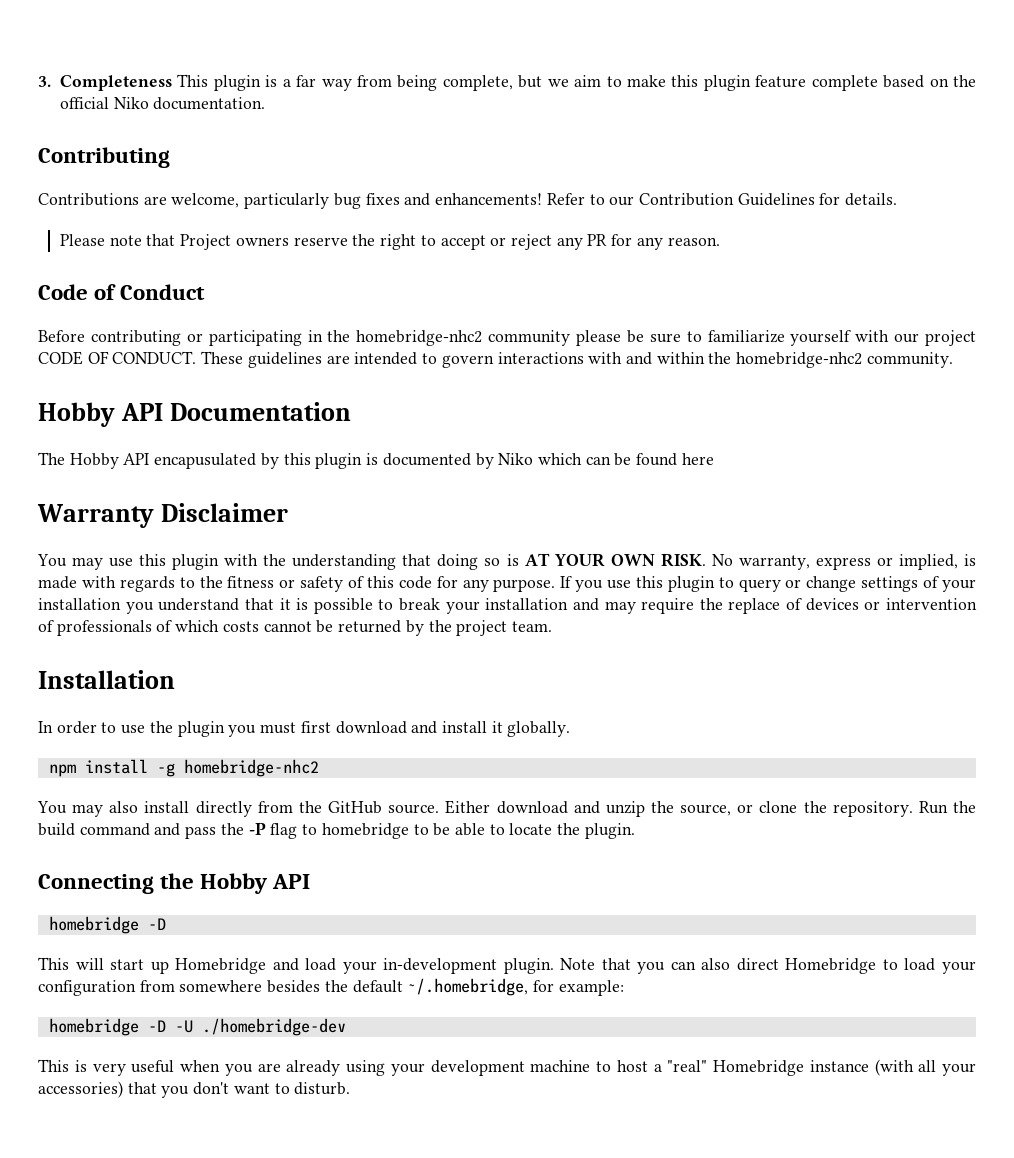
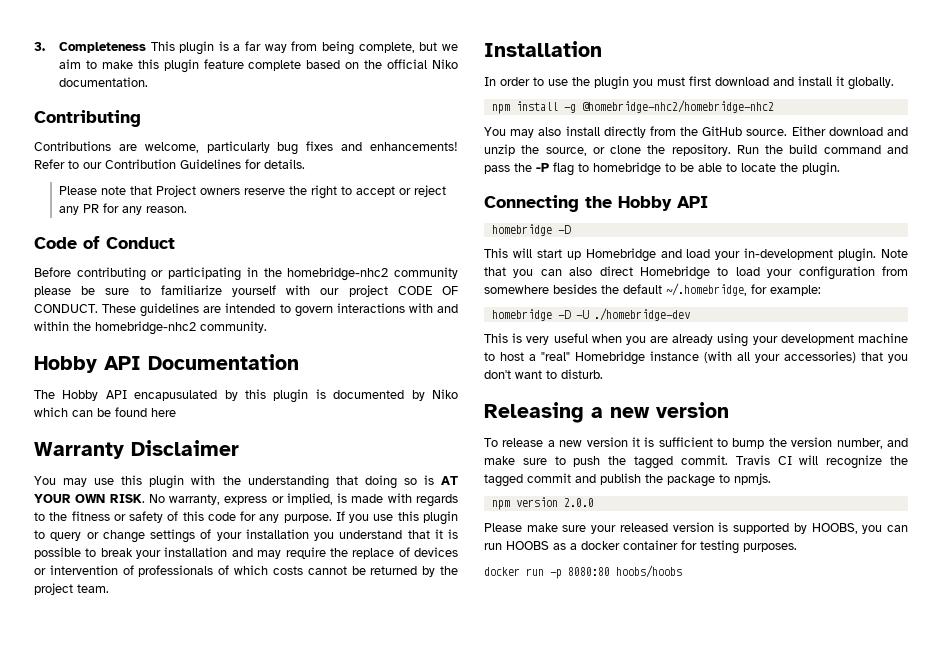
[183,759,319,777] homebridge-nhc2 -> [581,100,774,113] @homebridge-nhc2/homebridge-nhc2
(351, 1088) none -> [484,402,729,423] [484,437,908,449] [484,455,908,469] [484,473,771,487] [491,497,594,510] [484,522,908,534] [484,540,797,554] [484,565,682,579] // Releasing a new version // To release a new version it is sufficient to bump the version number, and make sure to push the tagged commit. Travis CI will recognize the tagged commit and publish the package to npmjs. // npm version 2.0.0 // Please make sure your released version is supported by HOOBS, you can run HOOBS as a docker container for testing purposes. // docker run -p 8080:80 hoobs/hoobs

